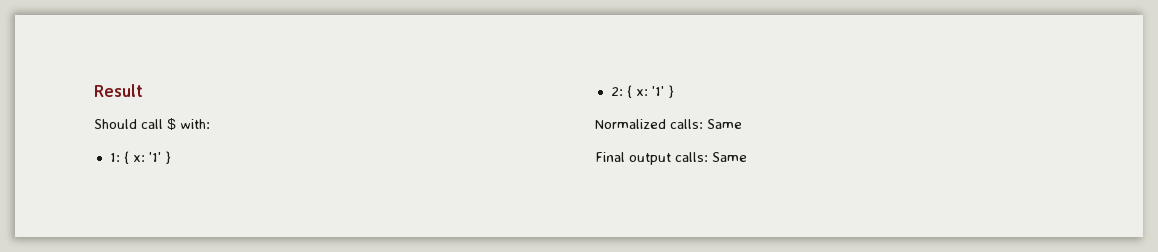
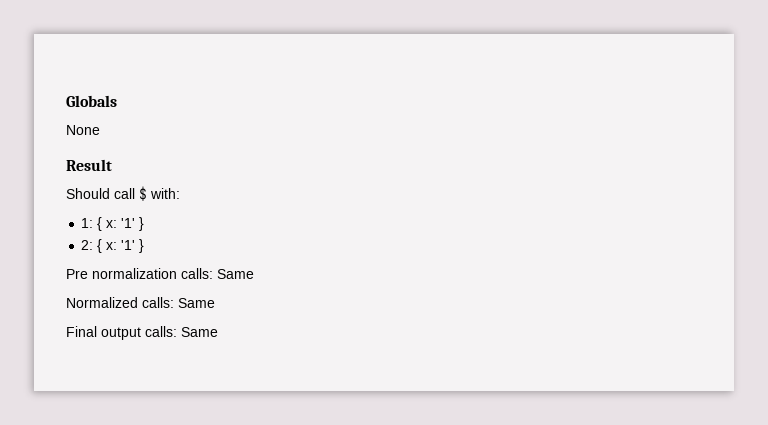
(94, 90) none -> [66,95,117,107] [66,125,100,135] Globals // None //
(674, 91) none -> [66,268,254,279] // Pre normalization calls: Same

